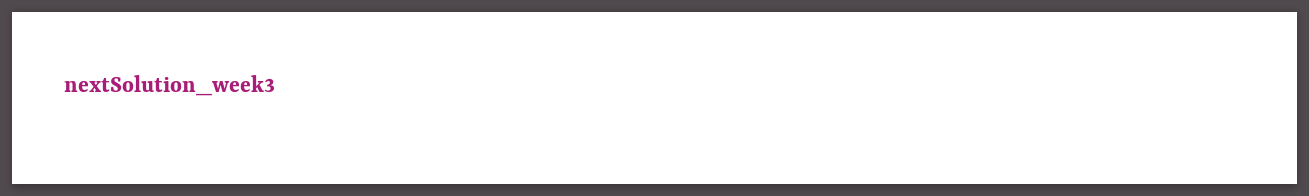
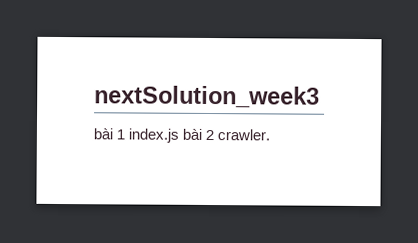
(275, 85) none -> [93,128,271,143] // bài 1 index.js bài 2 crawler.

